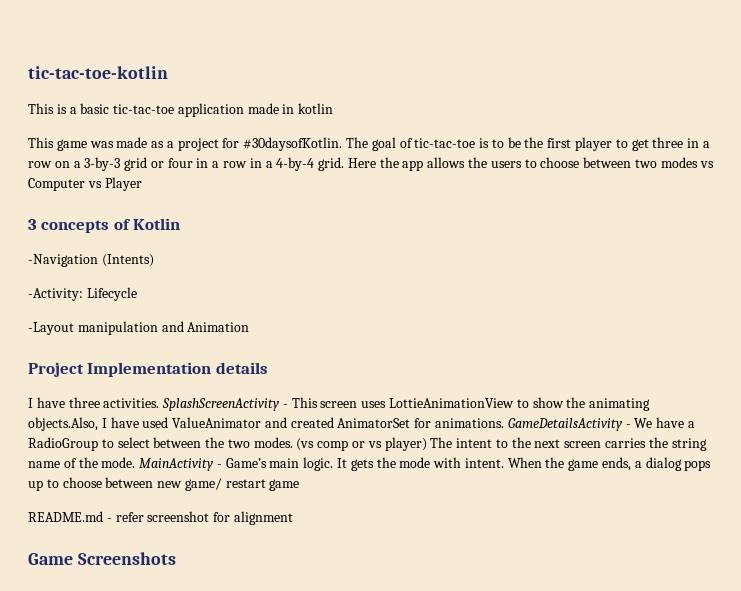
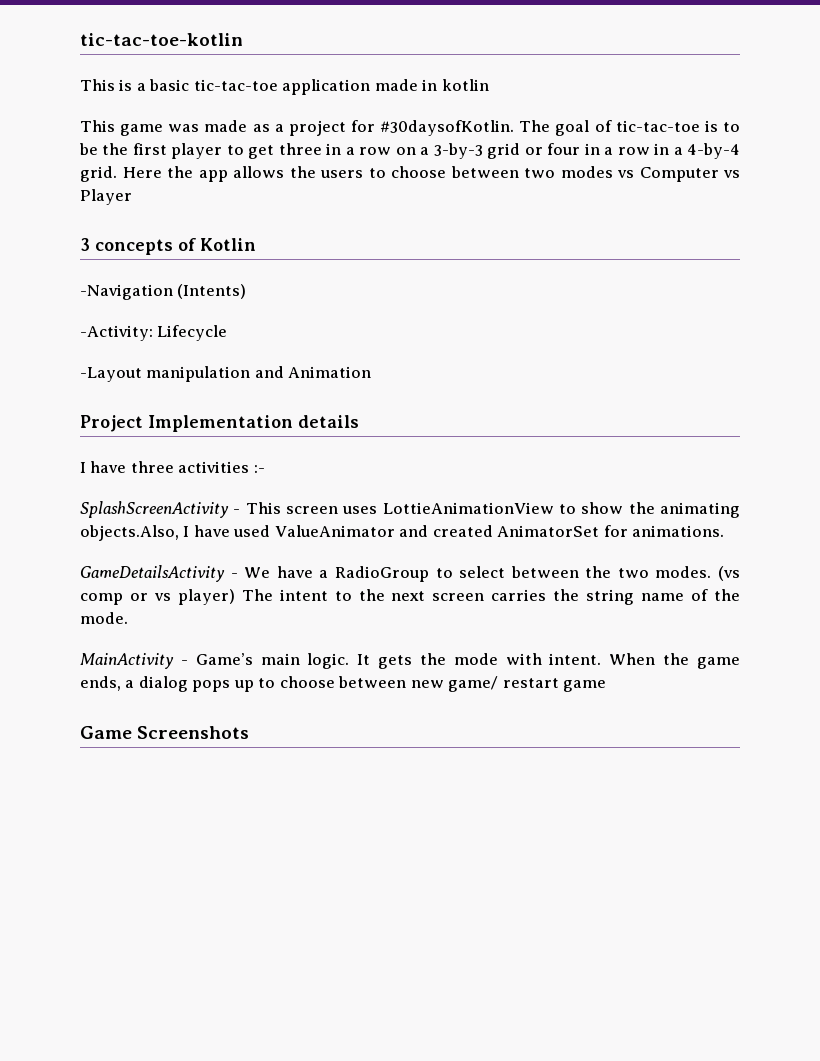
[103,398,160,408] activities. -> [178,461,265,473] activities :- //
(505, 423) none -> (725, 531) //
(136, 462) none -> (128, 618) //
[28,511,293,525] // README.md - refer screenshot for alignment -> (607, 686) none

